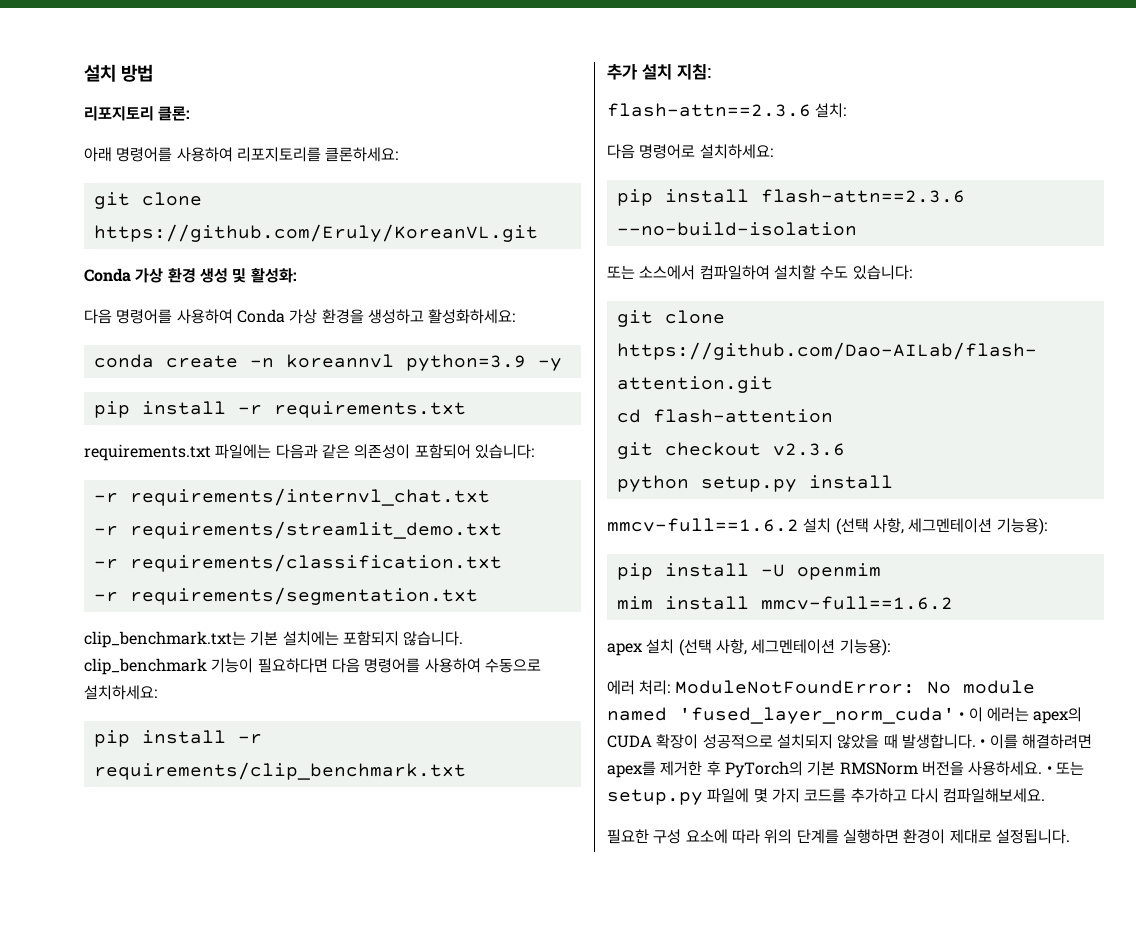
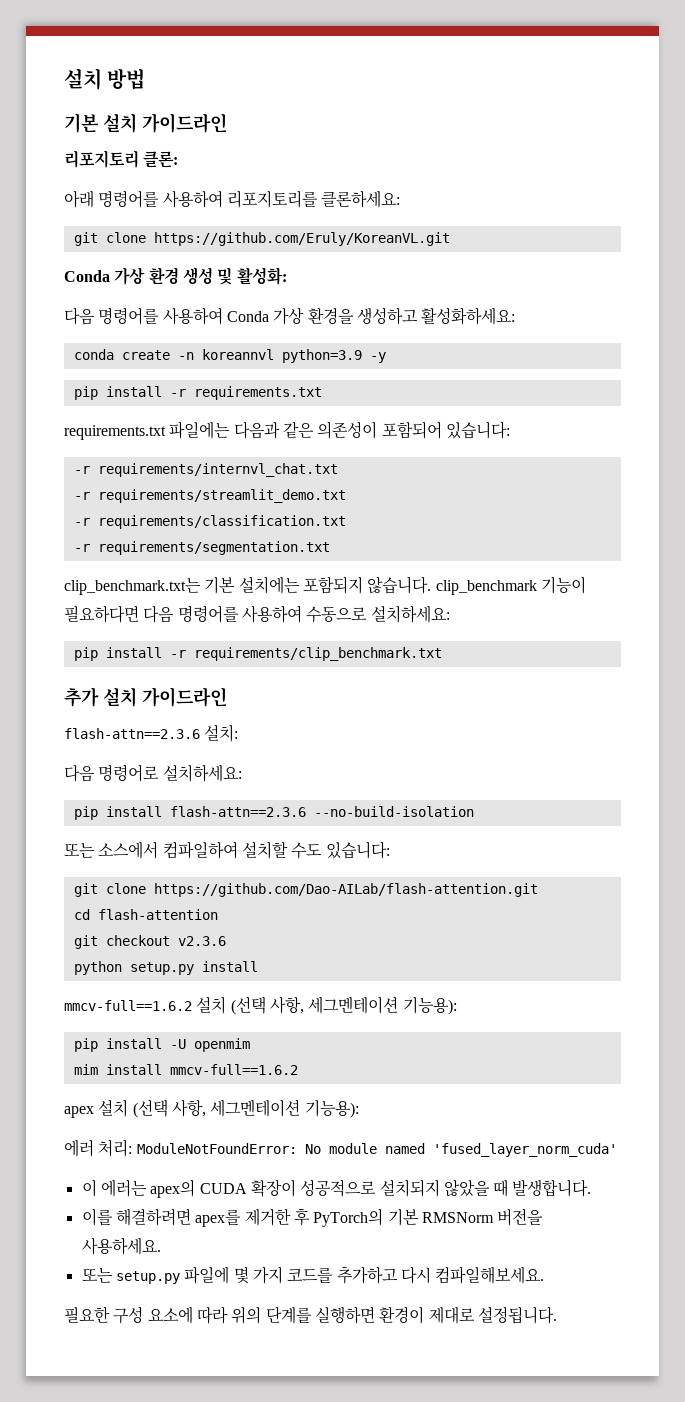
(154, 73) none -> [64,113,227,133] // 기본 설치 가이드라인
[677,63,712,80] 지침: -> [142,687,227,707] 가이드라인
[959,712,965,720] • -> (617, 1150) //
[980,739,986,747] • -> (592, 1188) //
[1046,766,1052,774] • -> (161, 1246) //

